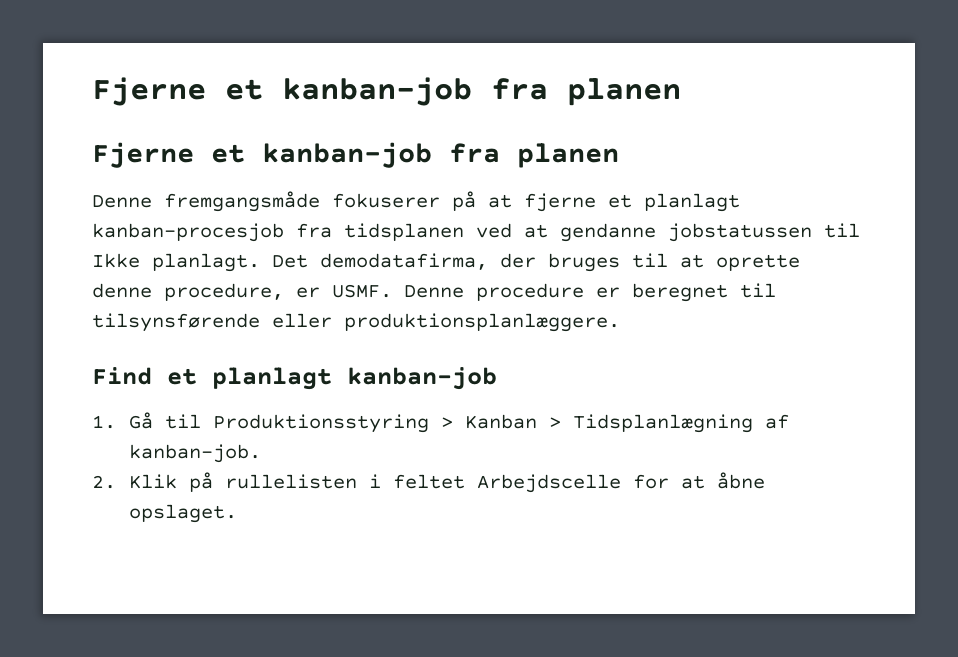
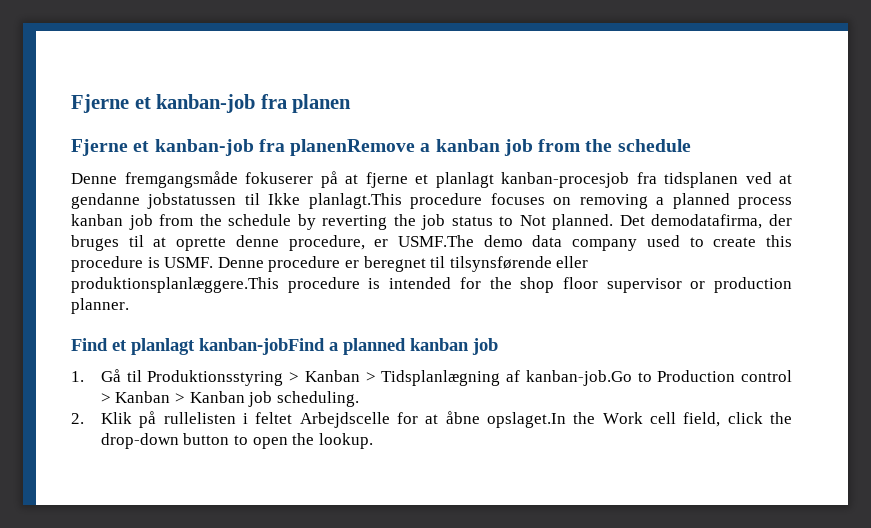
[517,143,619,168] planen -> [290,139,691,156] planenRemove a kanban job from the schedule
[152,253,260,272] planlagt. -> [308,193,792,209] [71,214,614,230] planlagt.This procedure focuses on removing a planned process kanban job from the schedule by reverting the job status to Not planned.
(320, 292) none -> [398,235,792,251] [71,256,160,272] USMF.The demo data company used to create this procedure is
[344,313,620,332] [92,367,497,390] produktionsplanlæggere. // Find et planlagt kanban-job -> [71,277,792,293] [71,298,129,314] [71,338,498,355] produktionsplanlæggere.This procedure is intended for the shop floor supervisor or production planner. // Find et planlagt kanban-jobFind a planned kanban job
[128,444,261,463] kanban-job. -> [525,370,792,386] [100,391,359,407] kanban-job.Go to Production control > Kanban > Kanban job scheduling.
[128,504,237,523] opslaget. -> [486,412,792,428] [100,433,373,449] opslaget.In the Work cell field, click the drop-down button to open the lookup.

